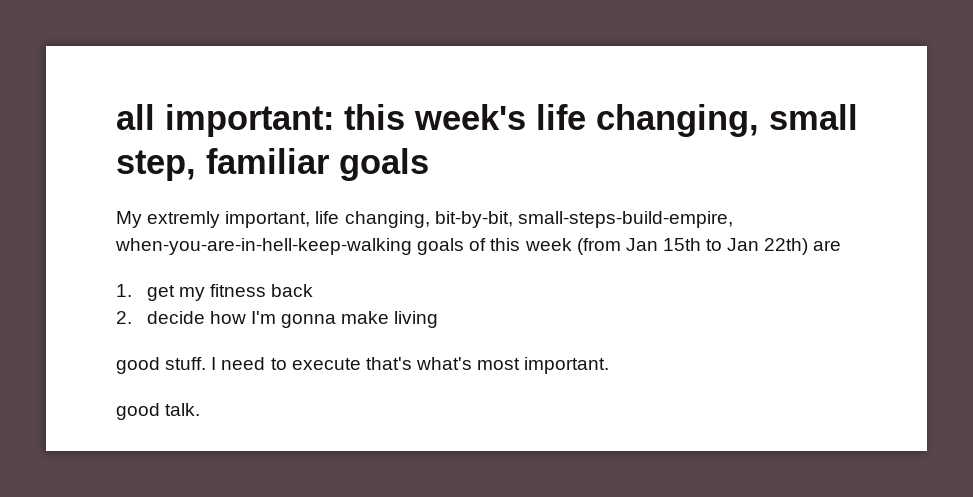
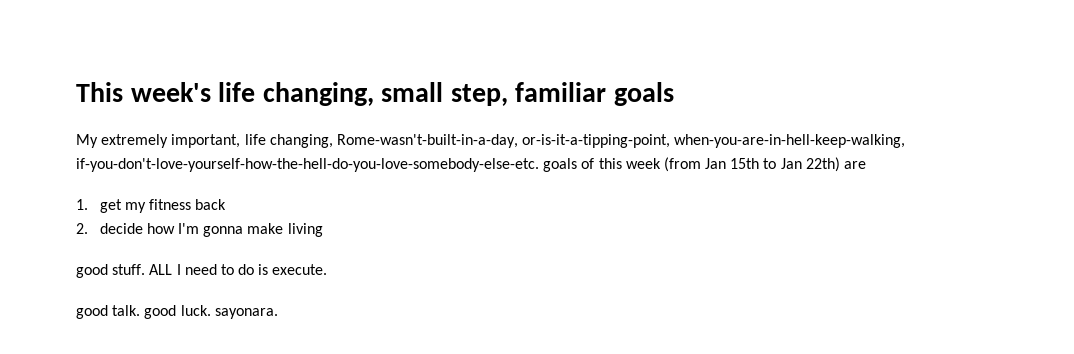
[116,104,405,137] all important: this -> [76,82,123,102] This
[147,211,221,228] extremly -> [101,134,169,148] extremely
[434,211,733,228] [115,238,412,255] bit-by-bit, small-steps-build-empire, when-you-are-in-hell-keep-walking -> [336,134,906,148] [76,158,539,172] Rome-wasn't-built-in-a-day, or-is-it-a-tipping-point, when-you-are-in-hell-keep-walking, if-you-don't-love-yourself-how-the-hell-do-you-love-somebody-else-etc.
(207, 363) none -> [149,264,173,275] ALL
[291,357,610,374] execute that's what's most important. -> [238,264,328,275] do is execute.
(201, 409) none -> [144,305,278,319] good luck. sayonara.

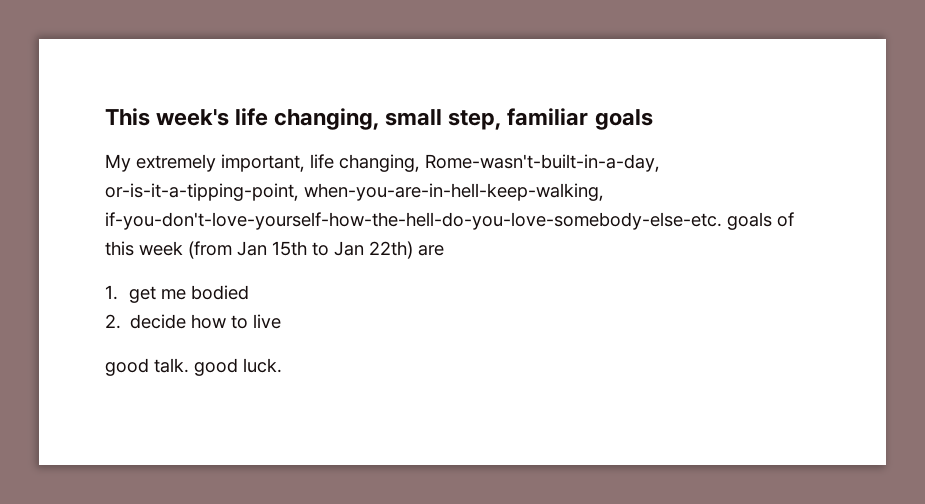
[124,199,227,213] my fitness back -> [161,285,250,300] me bodied
[177,223,323,237] [76,264,328,278] I'm gonna make living // good stuff. ALL I need to do is execute. -> [231,314,282,329] to live
[214,308,278,319] sayonara. -> (282, 365) none

